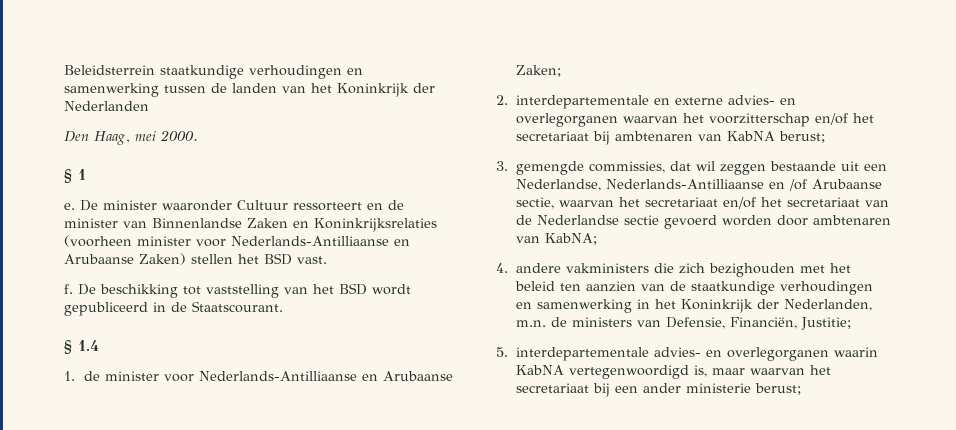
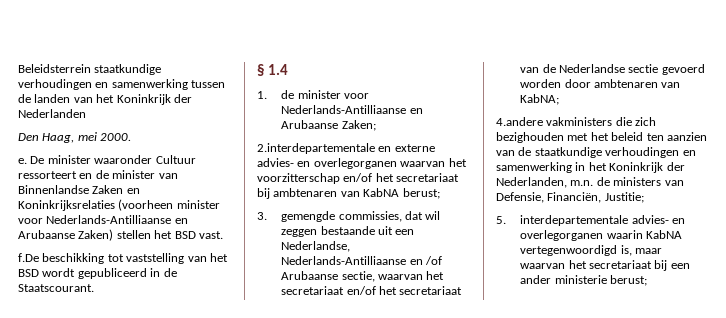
[64,169,86,183] // § 1 -> (132, 137) none
[64,284,96,295] f. De -> [18,253,39,262] f.De
[496,95,649,109] 2. interdepartementale -> [257,143,375,154] 2.interdepartementale
[496,263,561,273] 4. andere -> [496,117,543,126] 4.andere

